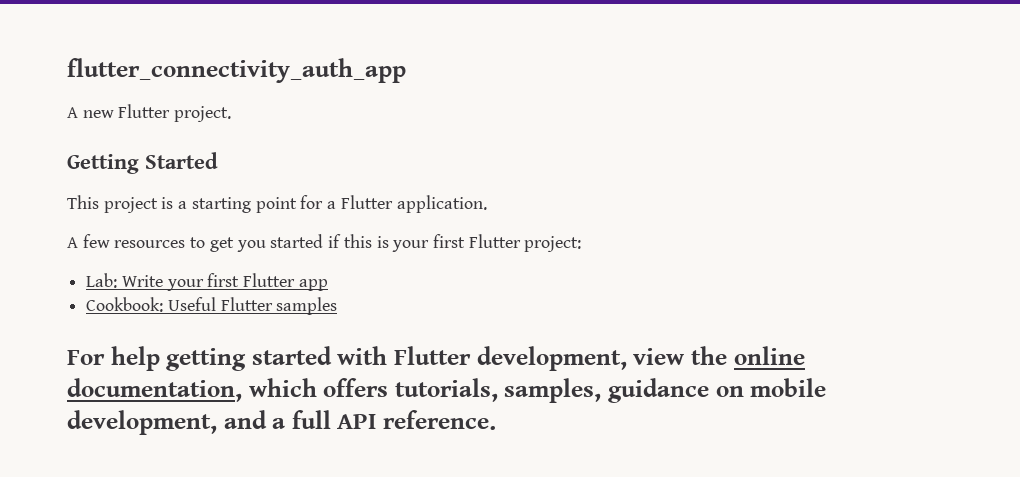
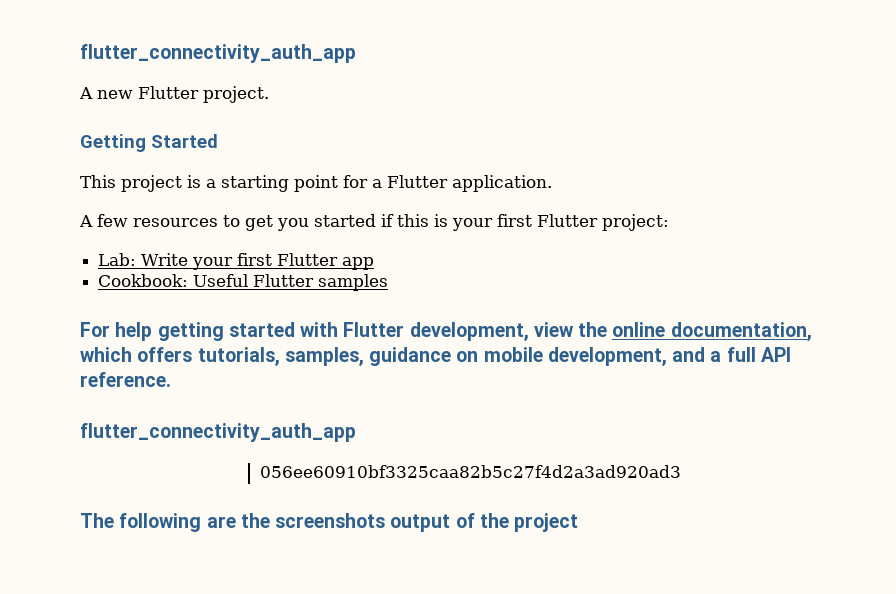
(497, 420) none -> [80,423,356,442] [259,465,681,478] [80,513,579,532] // flutter_connectivity_auth_app // 056ee60910bf3325caa82b5c27f4d2a3ad920ad3 // The following are the screenshots output of the project

